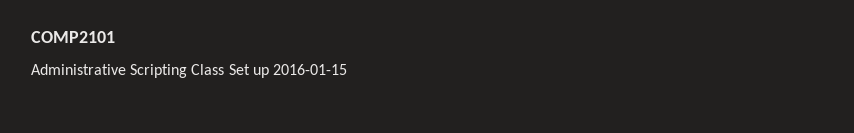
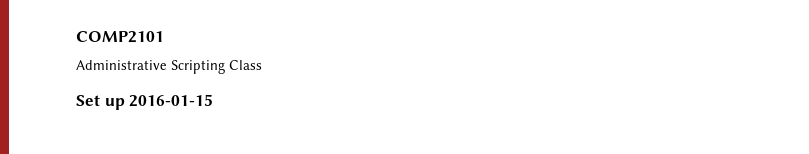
(225, 69) none -> (262, 65) //

